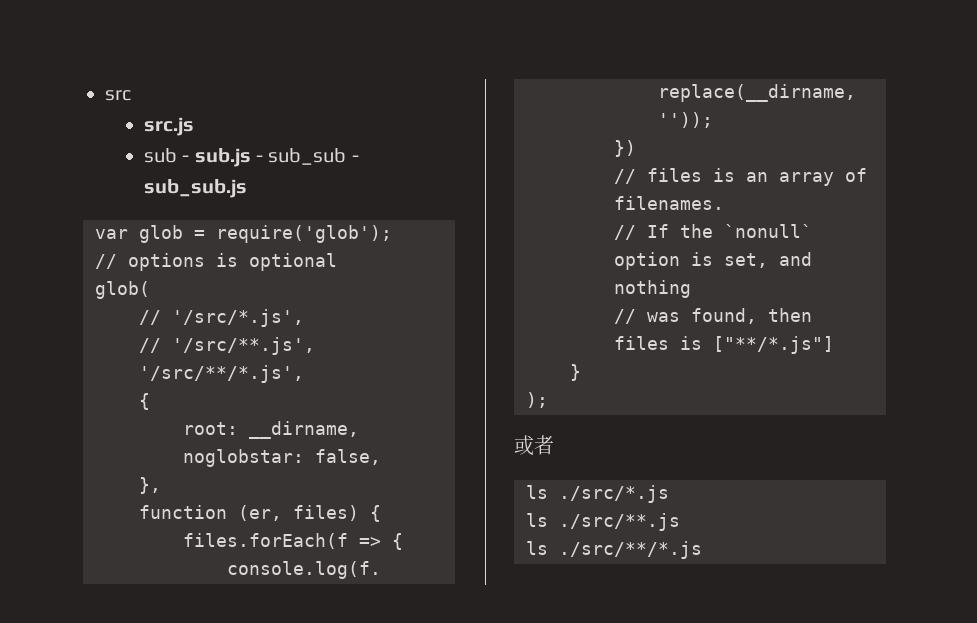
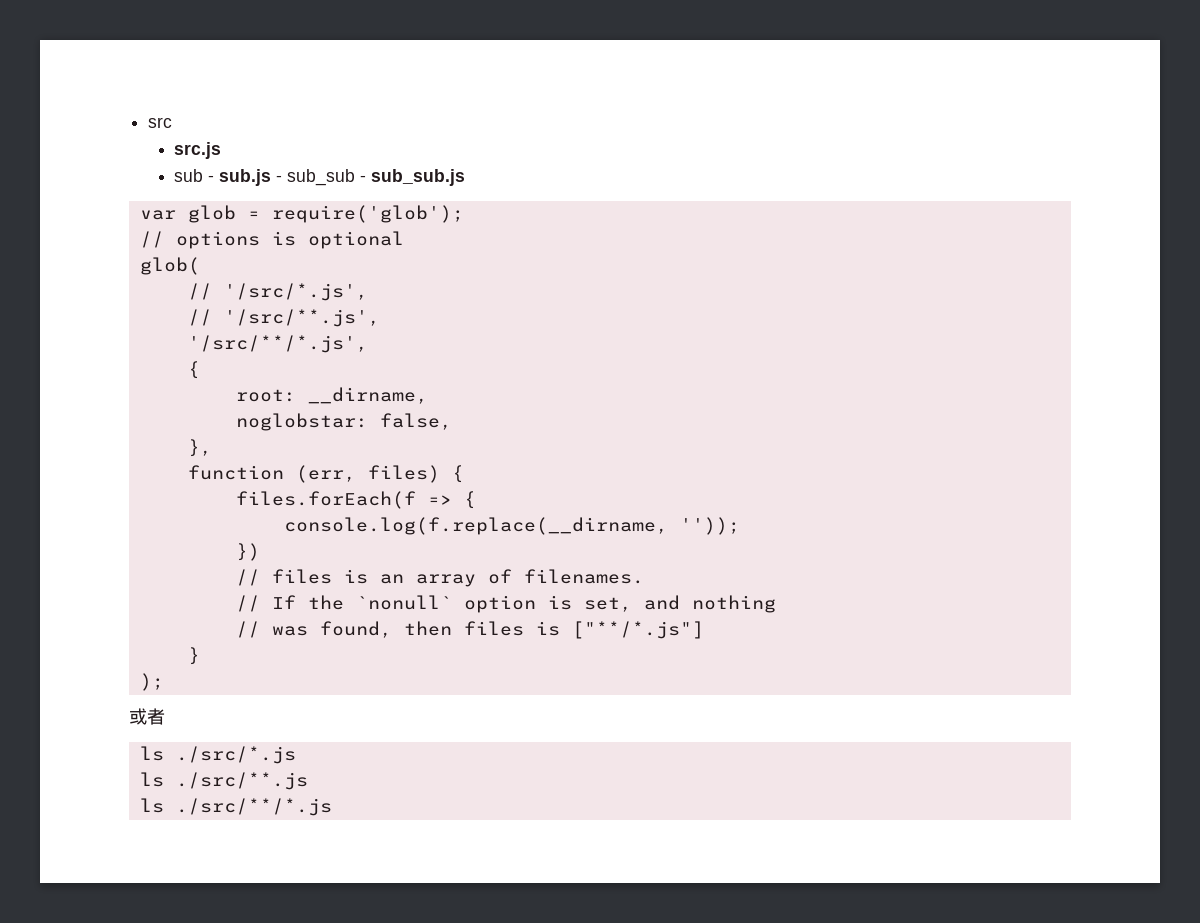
[238,505,282,521] (er, -> [295,465,356,483] (err,

